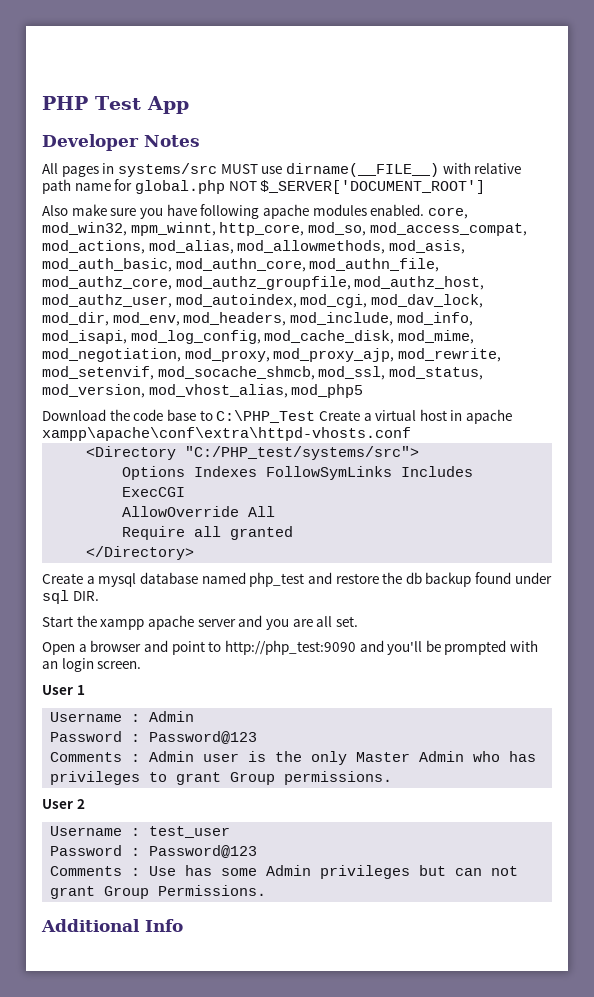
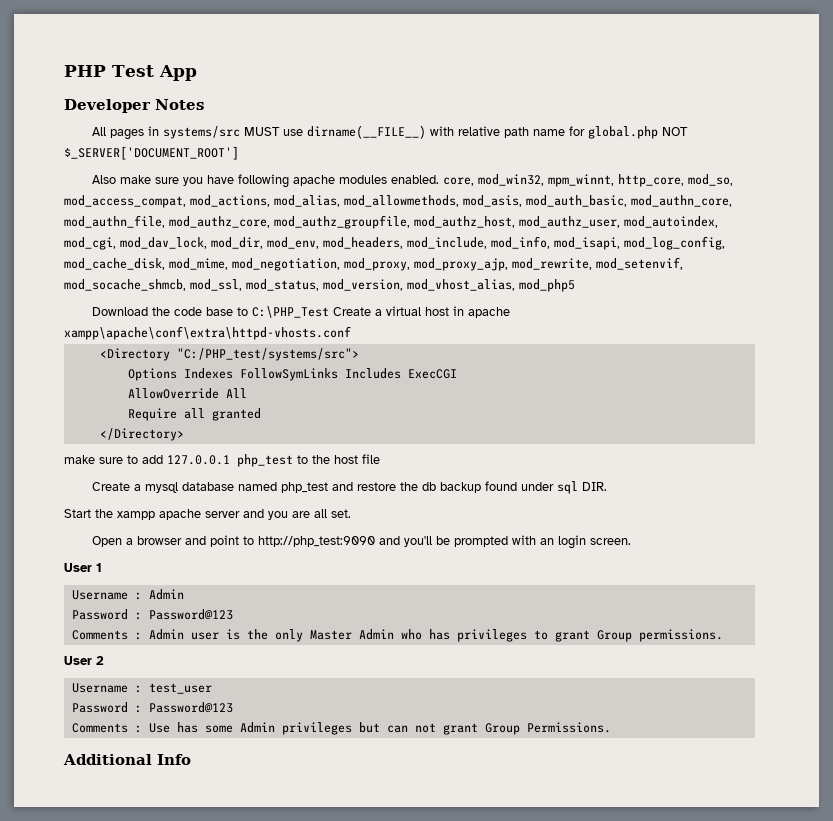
(195, 553) none -> [64,454,380,467] // make sure to add 127.0.0.1 php_test to the host file

